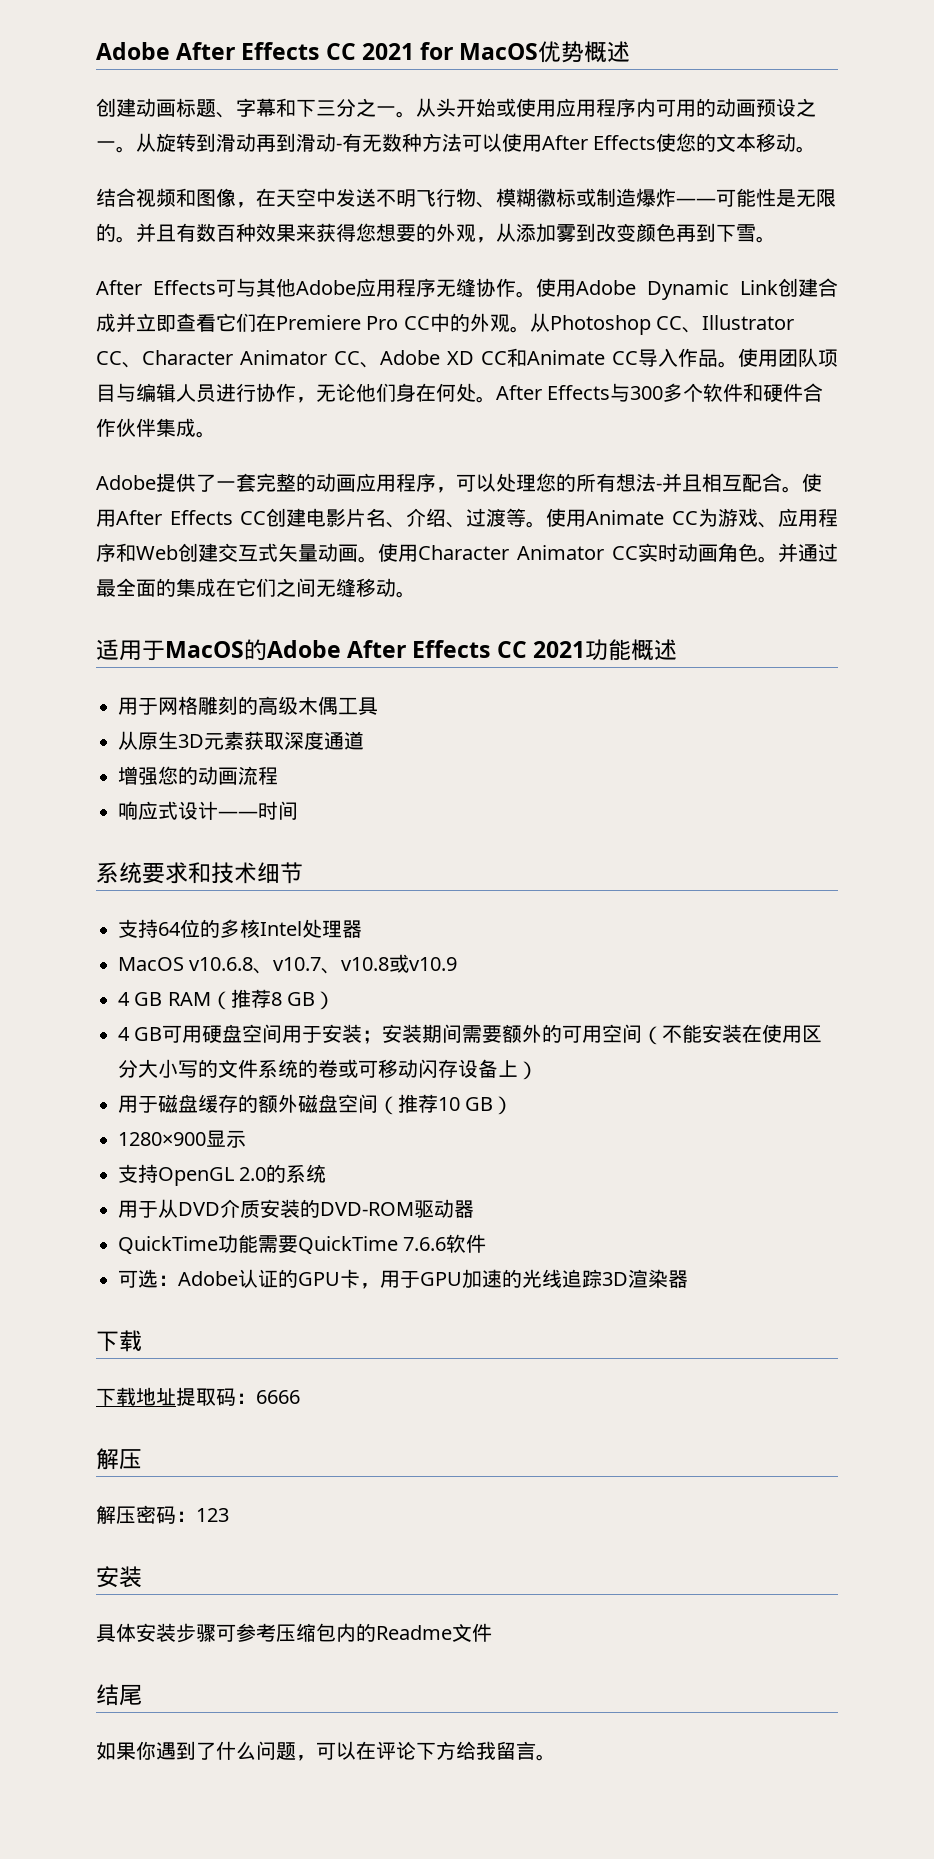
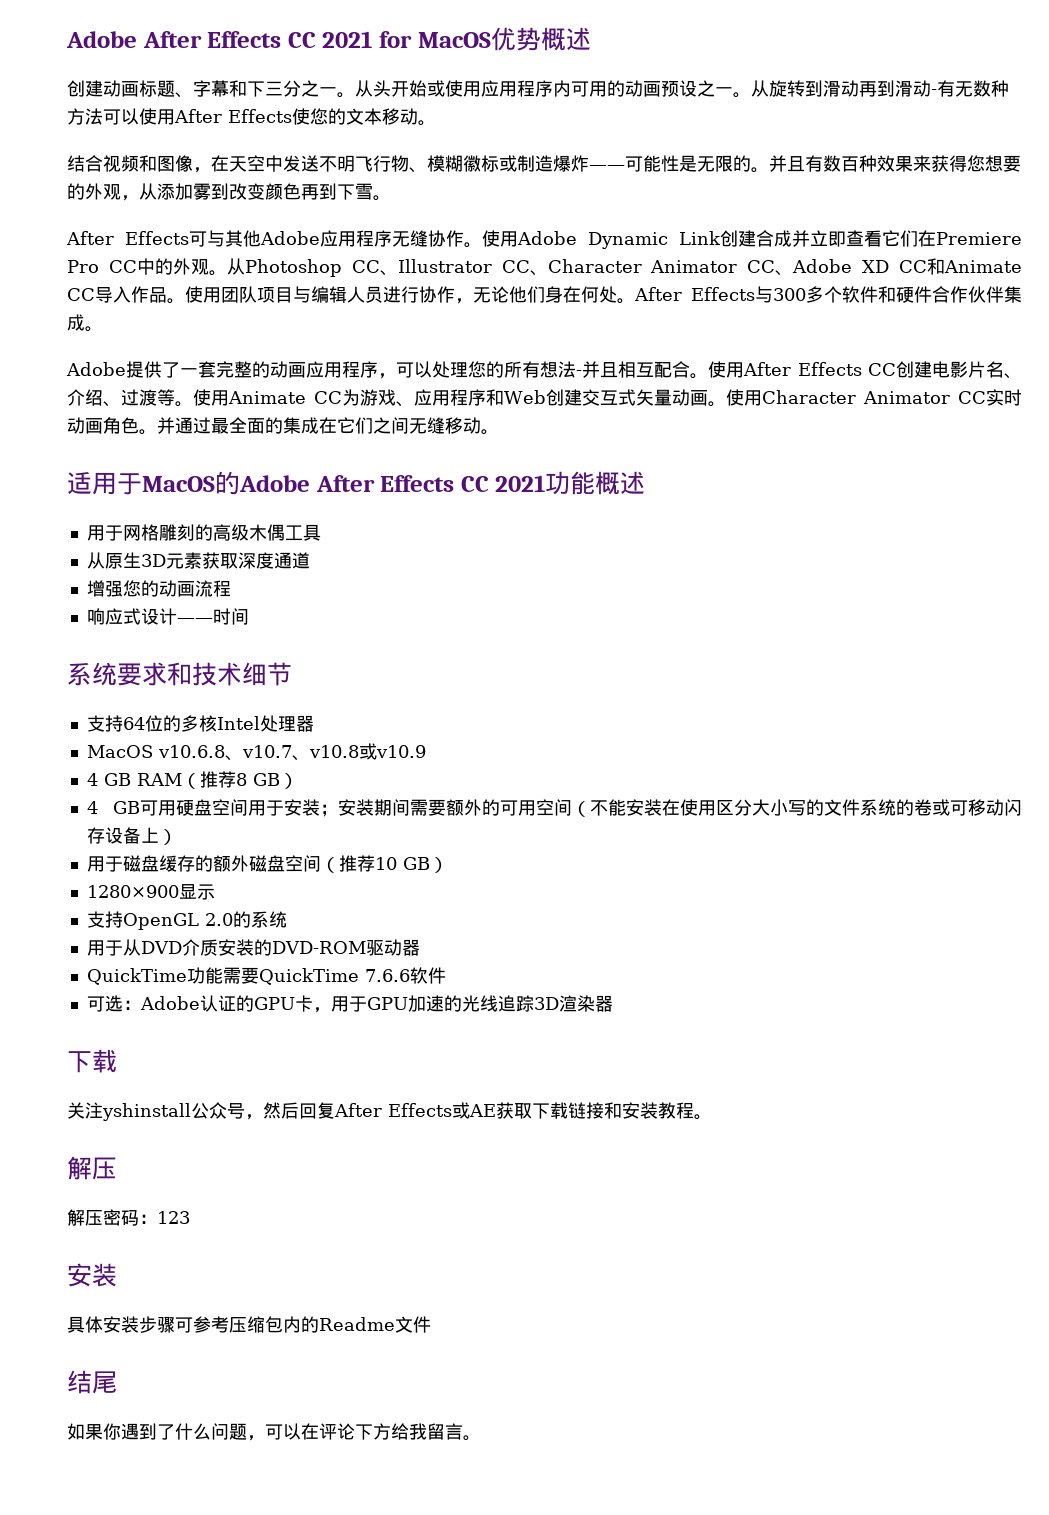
[96,1387,300,1406] 下载地址提取码：6666 -> [67,1102,712,1121] 关注yshinstall公众号，然后回复After Effects或AE获取下载链接和安装教程。

